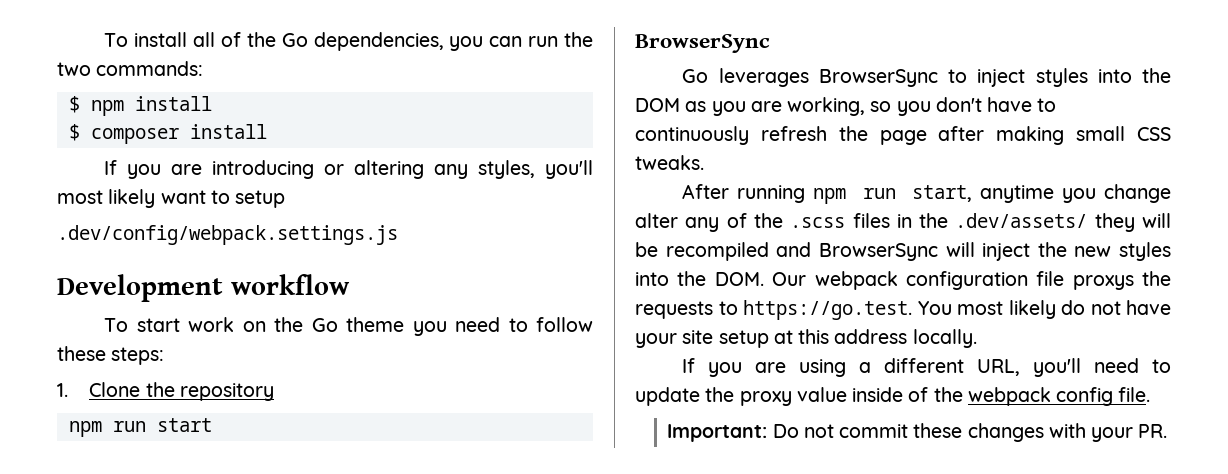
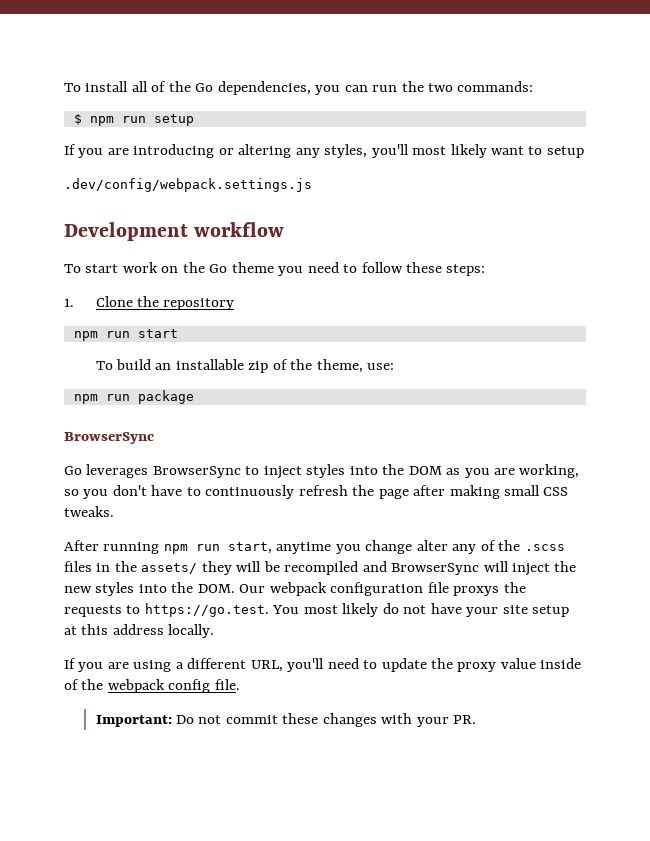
[134,96,212,111] [68,124,267,144] install // $ composer install -> [121,114,194,126] run setup
(212, 425) none -> [95,359,395,373] [73,390,194,404] // To build an installable zip of the theme, use: // npm run package
[955,213,1088,228] .dev/assets/ -> [141,563,198,574] assets/

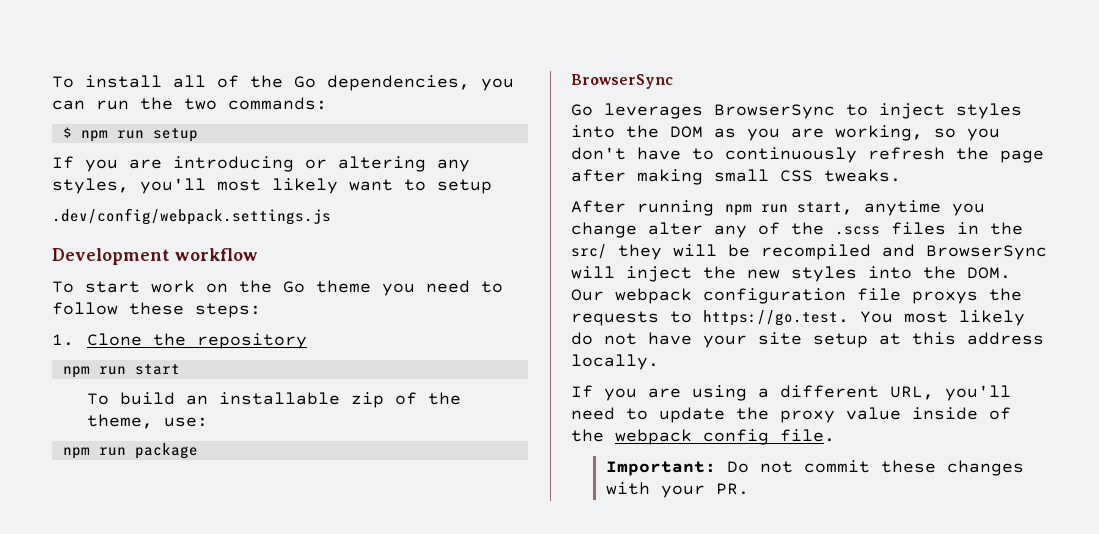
[141,563,198,574] assets/ -> [571,244,607,259] src/

